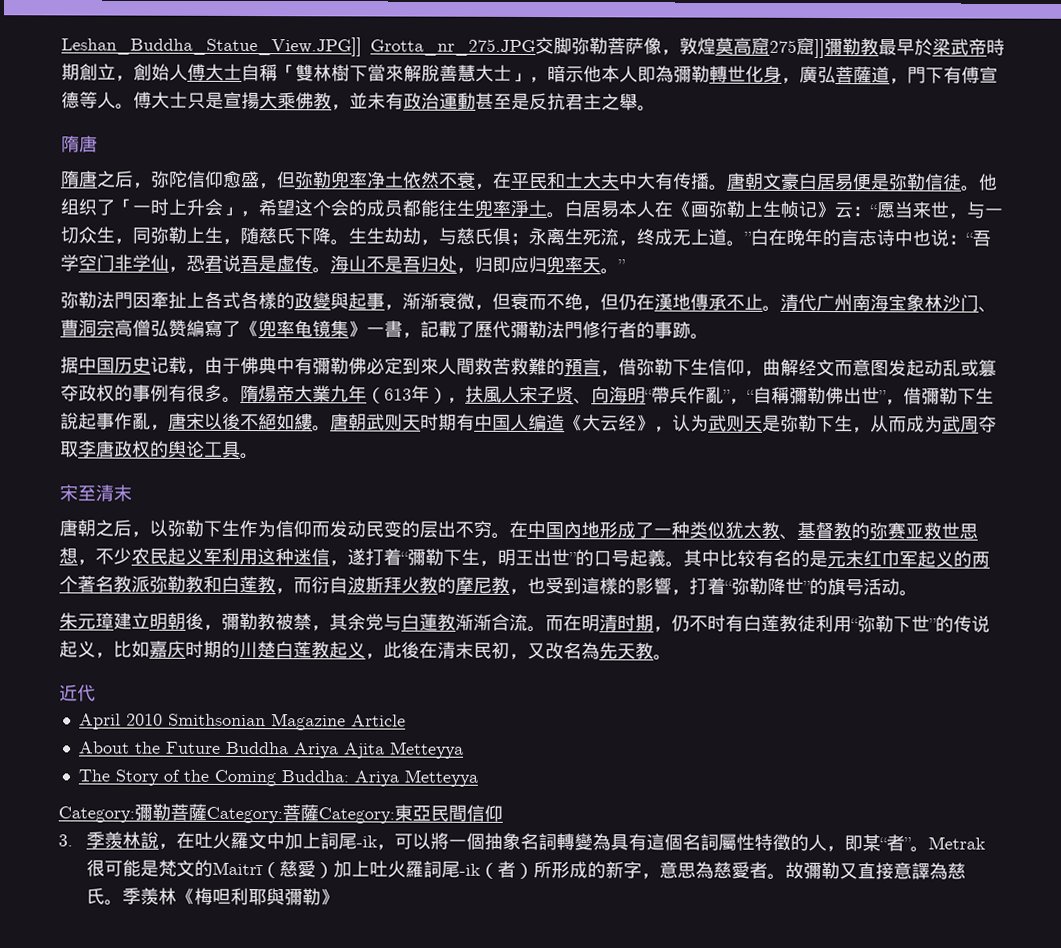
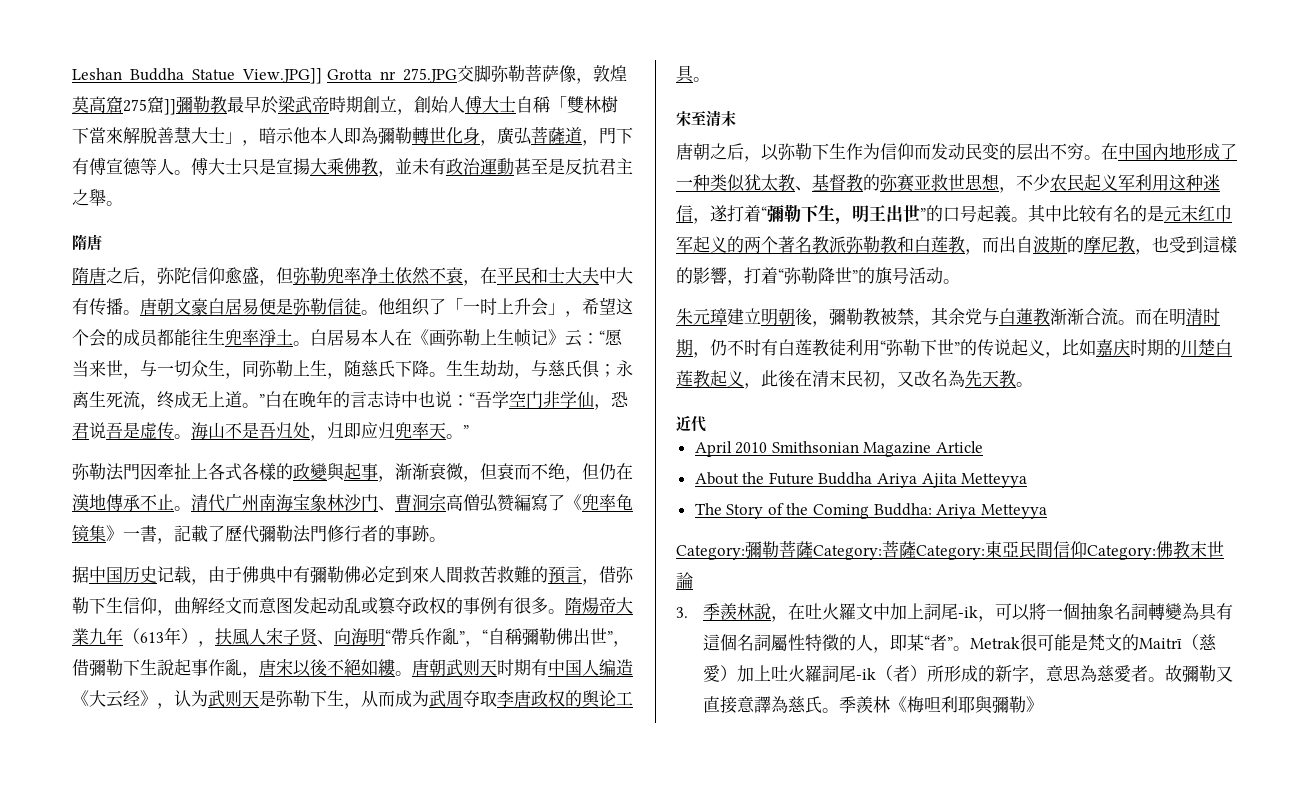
[311,576,438,594] 衍自波斯拜火教 -> [999,236,1067,253] 出自波斯
(503, 813) none -> [1087,541,1224,560] [676,572,693,589] Category:佛教末世論

